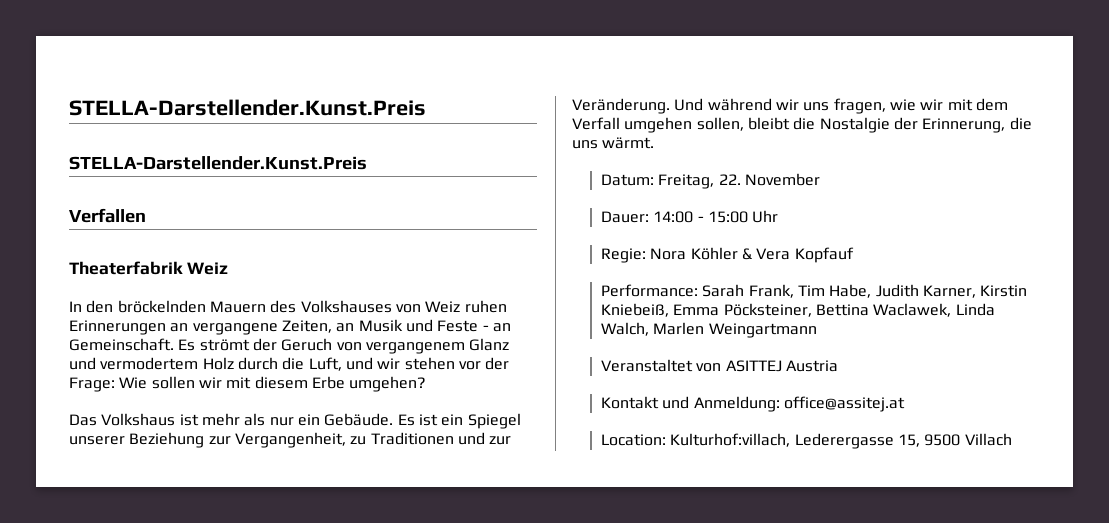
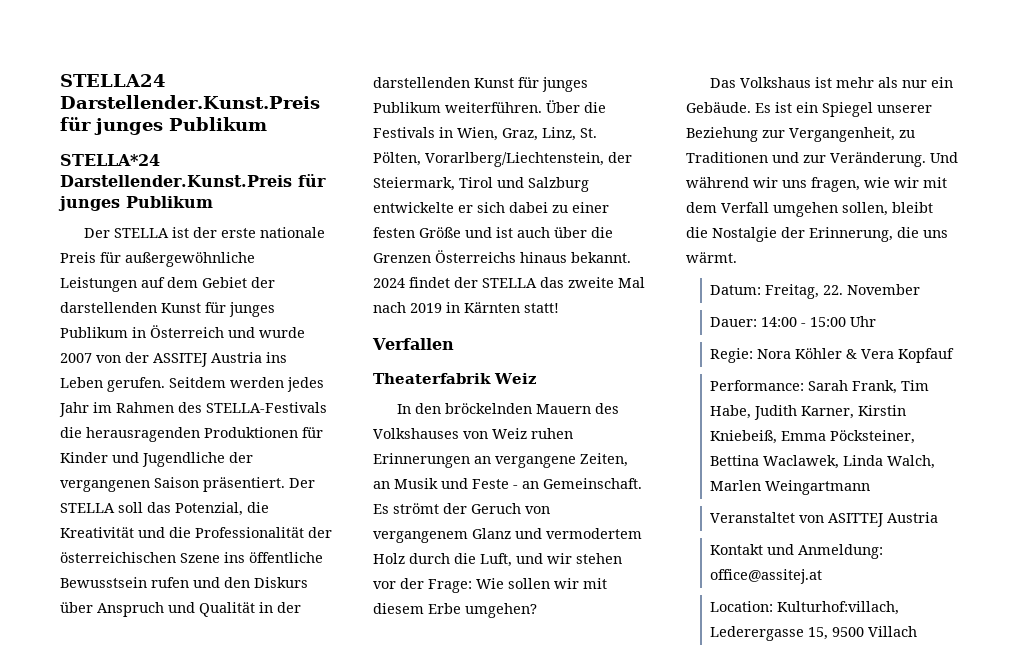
[69,99,426,116] [69,156,367,170] STELLA-Darstellender.Kunst.Preis // STELLA-Darstellender.Kunst.Preis -> [60,74,166,87] [60,95,320,109] [60,117,267,135] [60,154,160,166] [60,174,326,187] [58,196,213,211] [84,227,326,238] [60,252,255,267] [60,277,275,292] [60,302,275,317] [60,325,305,338] [60,352,287,367] [60,377,324,392] [59,402,327,417] [60,427,323,442] [60,452,253,467] [60,477,315,492] [60,502,269,516] [60,527,332,538] [60,552,323,563] [60,577,308,588] [60,602,301,617] [373,77,588,92] [373,100,606,113] [373,127,597,141] [373,152,632,167] [373,177,589,192] [373,202,609,213] [373,227,613,238] [373,250,631,263] [373,277,645,288] [373,302,559,313] STELLA24 Darstellender.Kunst.Preis für junges Publikum // STELLA*24 Darstellender.Kunst.Preis für junges Publikum // Der STELLA ist der erste nationale Preis für außergewöhnliche Leistungen auf dem Gebiet der darstellenden Kunst für junges Publikum in Österreich und wurde 2007 von der ASSITEJ Austria ins Leben gerufen. Seitdem werden jedes Jahr im Rahmen des STELLA-Festivals die herausragenden Produktionen für Kinder und Jugendliche der vergangenen Saison präsentiert. Der STELLA soll das Potenzial, die Kreativität und die Professionalität der österreichischen Szene ins öffentliche Bewusstsein rufen und den Diskurs über Anspruch und Qualität in der darstellenden Kunst für junges Publikum weiterführen. Über die Festivals in Wien, Graz, Linz, St. Pölten, Vorarlberg/Liechtenstein, der Steiermark, Tirol und Salzburg entwickelte er sich dabei zu einer festen Größe und ist auch über die Grenzen Österreichs hinaus bekannt. 2024 findet der STELLA das zweite Mal nach 2019 in Kärnten statt!

